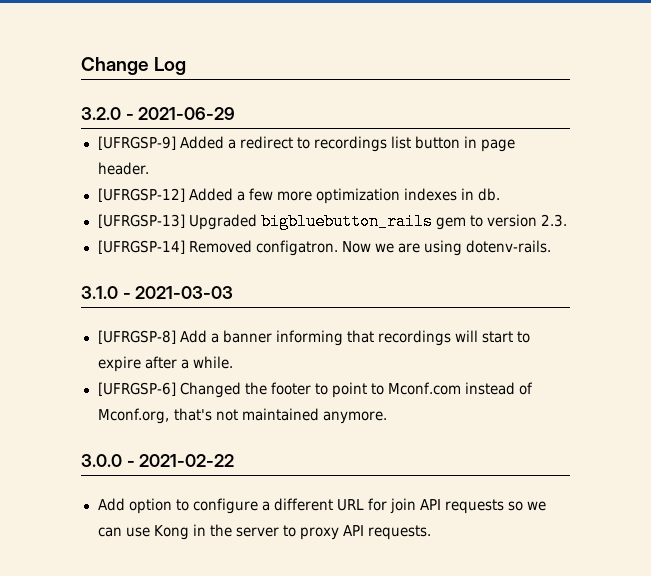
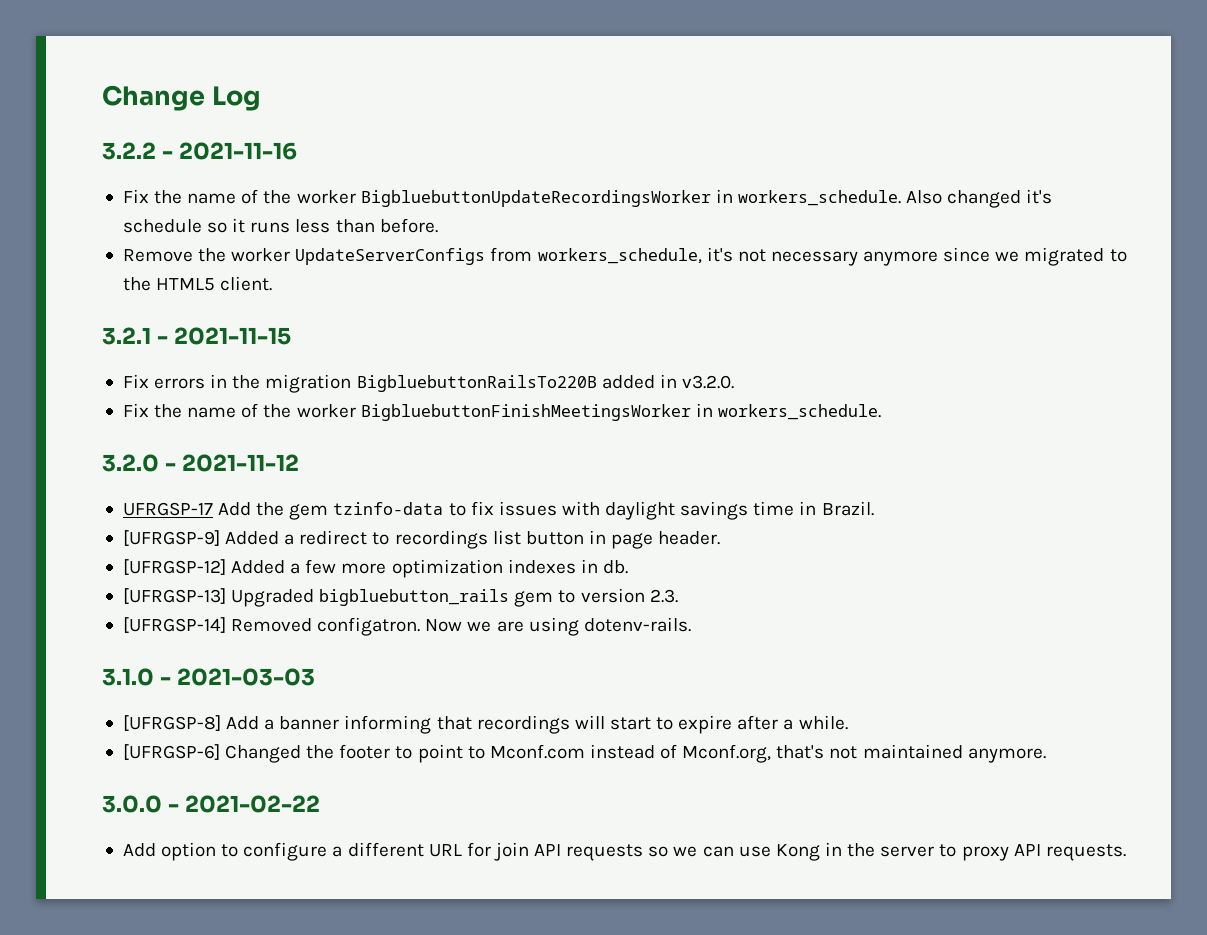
[81,107,236,120] 3.2.0 - 2021-06-29 -> [102,142,297,160] [122,189,1053,208] [122,218,438,233] [122,247,1127,266] [122,276,273,291] [102,327,291,345] [122,374,734,393] [122,403,881,421] [102,454,299,472] [122,501,874,520] 3.2.2 - 2021-11-16 // Fix the name of the worker BigbluebuttonUpdateRecordingsWorker in workers_schedule. Also changed it's schedule so it runs less than before. // Remove the worker UpdateServerConfigs from workers_schedule, it's not necessary anymore since we migrated to the HTML5 client. // 3.2.1 - 2021-11-15 // Fix errors in the migration BigbluebuttonRailsTo220B added in v3.2.0. // Fix the name of the worker BigbluebuttonFinishMeetingsWorker in workers_schedule. // 3.2.0 - 2021-11-12 // UFRGSP-17 Add the gem tzinfo-data to fix issues with daylight savings time in Brazil.

